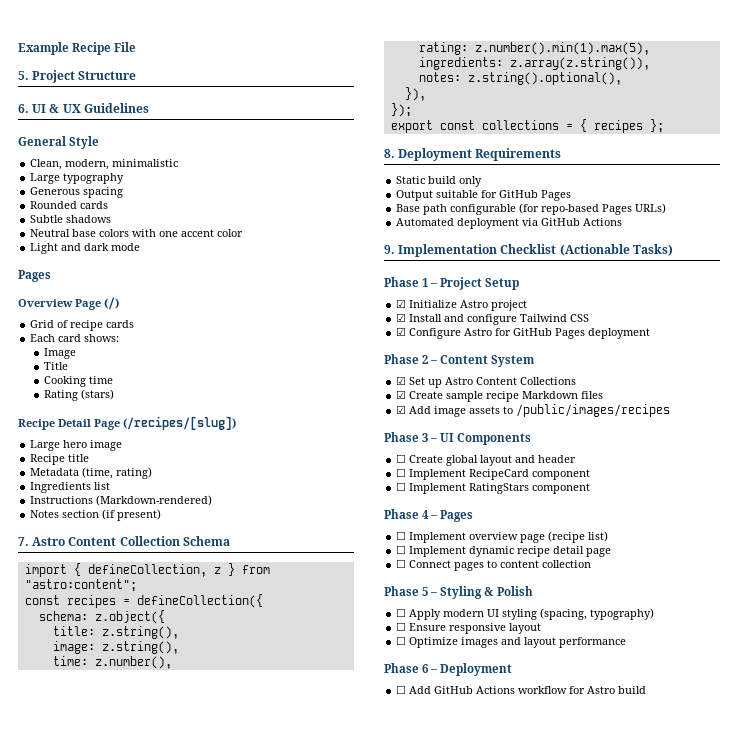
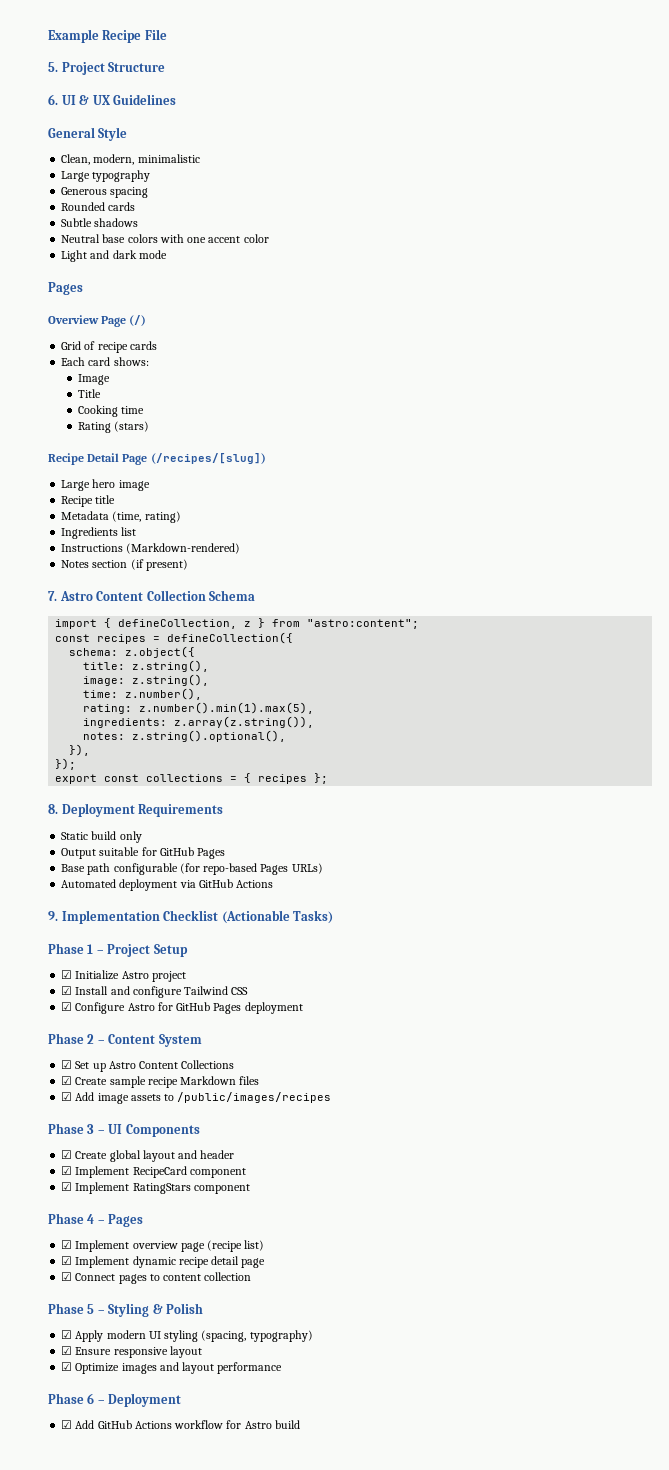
[396,454,407,463] ☐ -> [61,1150,73,1159] ☑
[396,468,407,477] ☐ -> [61,1166,73,1175] ☑
[396,482,407,491] ☐ -> [61,1182,73,1191] ☑
[396,531,407,540] ☐ -> [61,1240,73,1249] ☑
[396,545,407,554] ☐ -> [61,1256,73,1265] ☑
[396,559,407,568] ☐ -> [61,1272,73,1281] ☑
[396,608,407,617] ☐ -> [61,1330,73,1339] ☑
[396,622,407,631] ☐ -> [61,1346,73,1355] ☑
[396,636,407,645] ☐ -> [61,1362,73,1371] ☑
[396,685,407,694] ☐ -> [61,1420,73,1429] ☑

